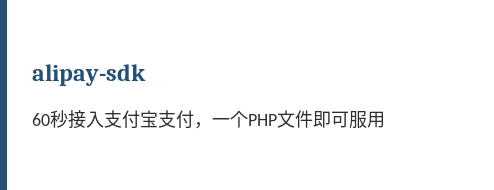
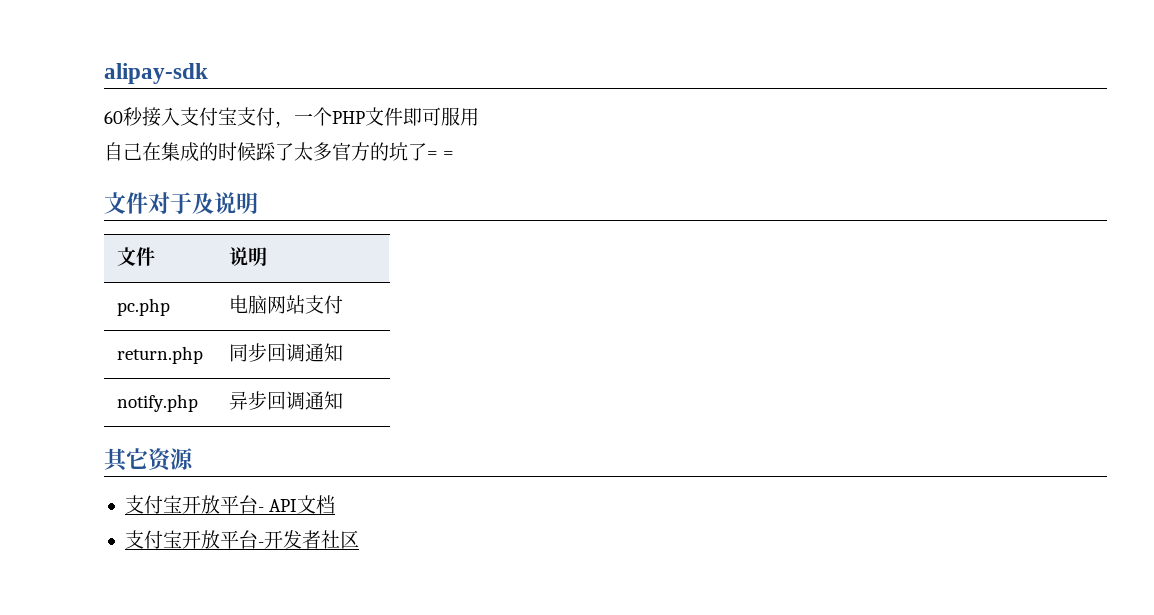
(385, 119) none -> [104,142,455,162] [104,192,258,214] [116,247,155,266] [228,247,267,266] [116,298,170,316] [228,295,343,314] [116,346,203,364] [228,343,343,362] [116,394,198,412] [228,391,343,410] [104,448,194,472] [124,495,336,514] [124,530,359,549] // 自己在集成的时候踩了太多官方的坑了= = // 文件对于及说明 // 文件 | 说明 // pc.php | 电脑网站支付 // return.php | 同步回调通知 // notify.php | 异步回调通知 // 其它资源 // 支付宝开放平台- API文档 // 支付宝开放平台-开发者社区

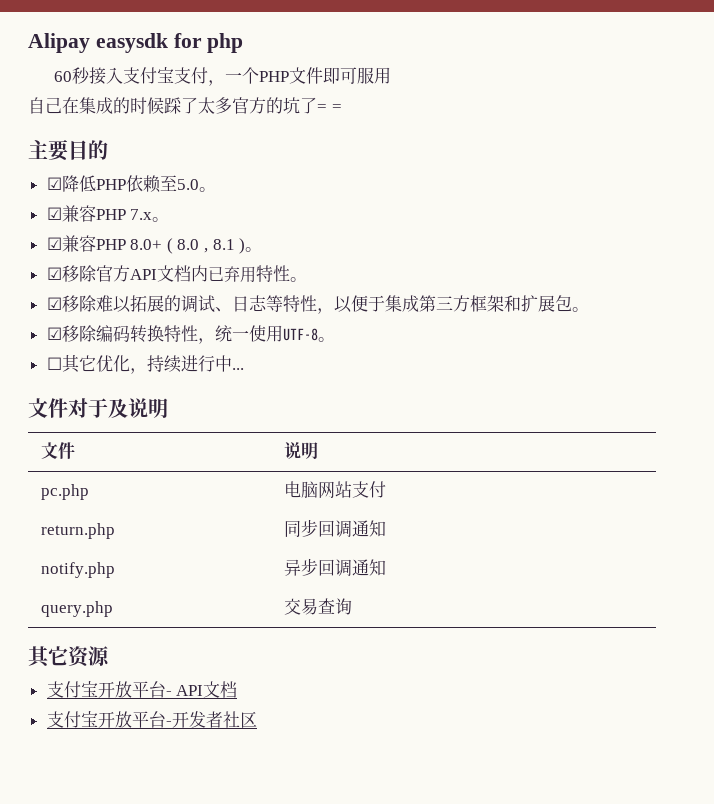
[104,63,208,84] alipay-sdk -> [28,33,244,53] Alipay easysdk for php
(455, 155) none -> [28,140,108,161] [46,175,216,193] [46,205,170,222] [46,235,263,254] [46,265,307,283] [46,295,589,314] [46,325,335,344] [46,354,244,374] // 主要目的 // ☑降低PHP依赖至5.0。 // ☑兼容PHP 7.x。 // ☑兼容PHP 8.0+ ( 8.0 , 8.1 )。 // ☑移除官方API文档内已弃用特性。 // ☑移除难以拓展的调试、日志等特性，以便于集成第三方框架和扩展包。 // ☑移除编码转换特性，统一使用UTF-8。 // ☐其它优化，持续进行中...
(343, 400) none -> [40,601,113,617] [283,598,352,615] // query.php | 交易查询

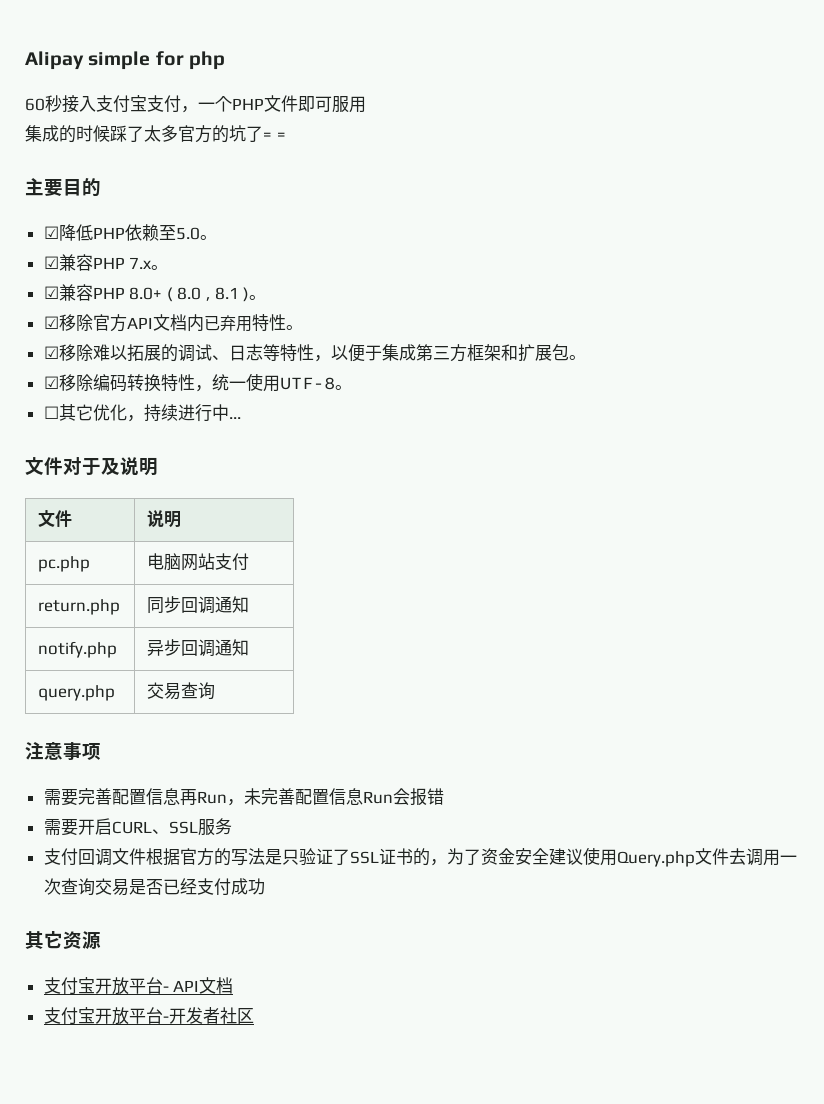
[95,33,168,53] easysdk -> [88,51,151,70] simple
[28,97,79,114] 自己在 -> (366, 104) none
(352, 606) none -> [25,742,101,760] [43,788,444,806] [43,818,232,836] [43,847,797,867] [43,878,265,896] // 注意事项 // 需要完善配置信息再Run，未完善配置信息Run会报错 // 需要开启CURL、SSL服务 // 支付回调文件根据官方的写法是只验证了SSL证书的，为了资金安全建议使用Query.php文件去调用一次查询交易是否已经支付成功

